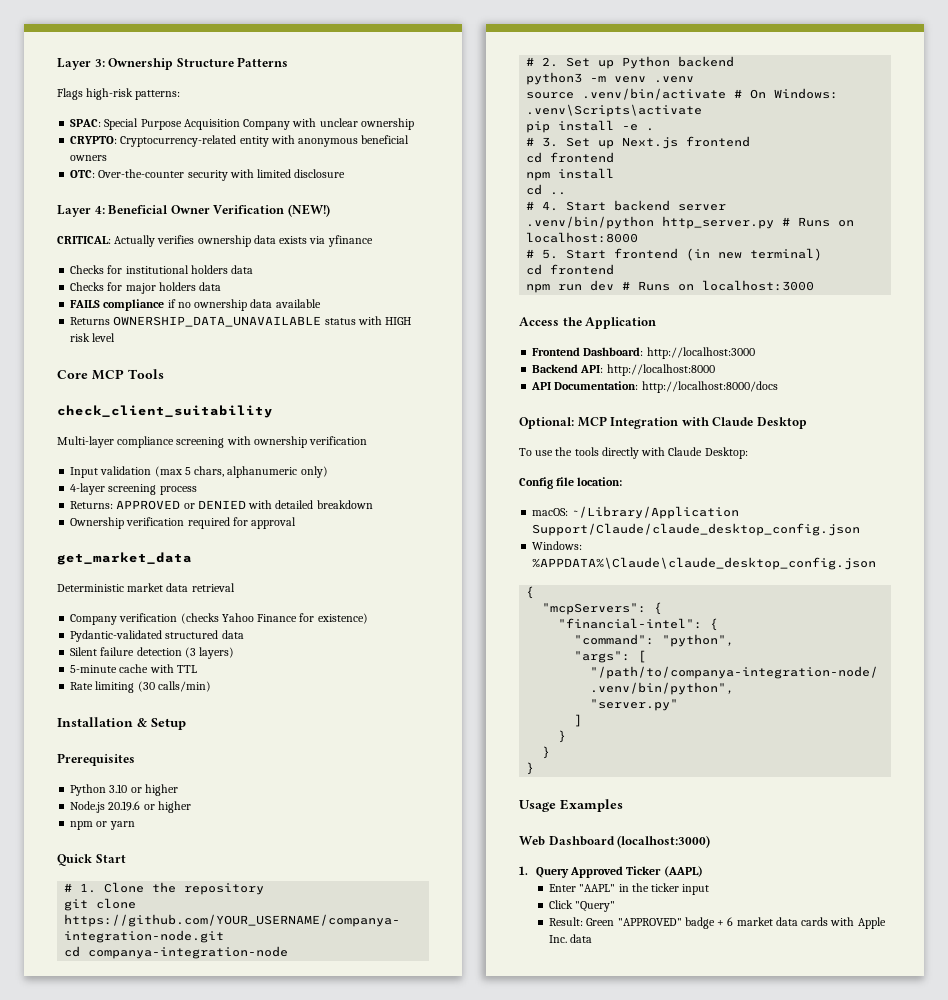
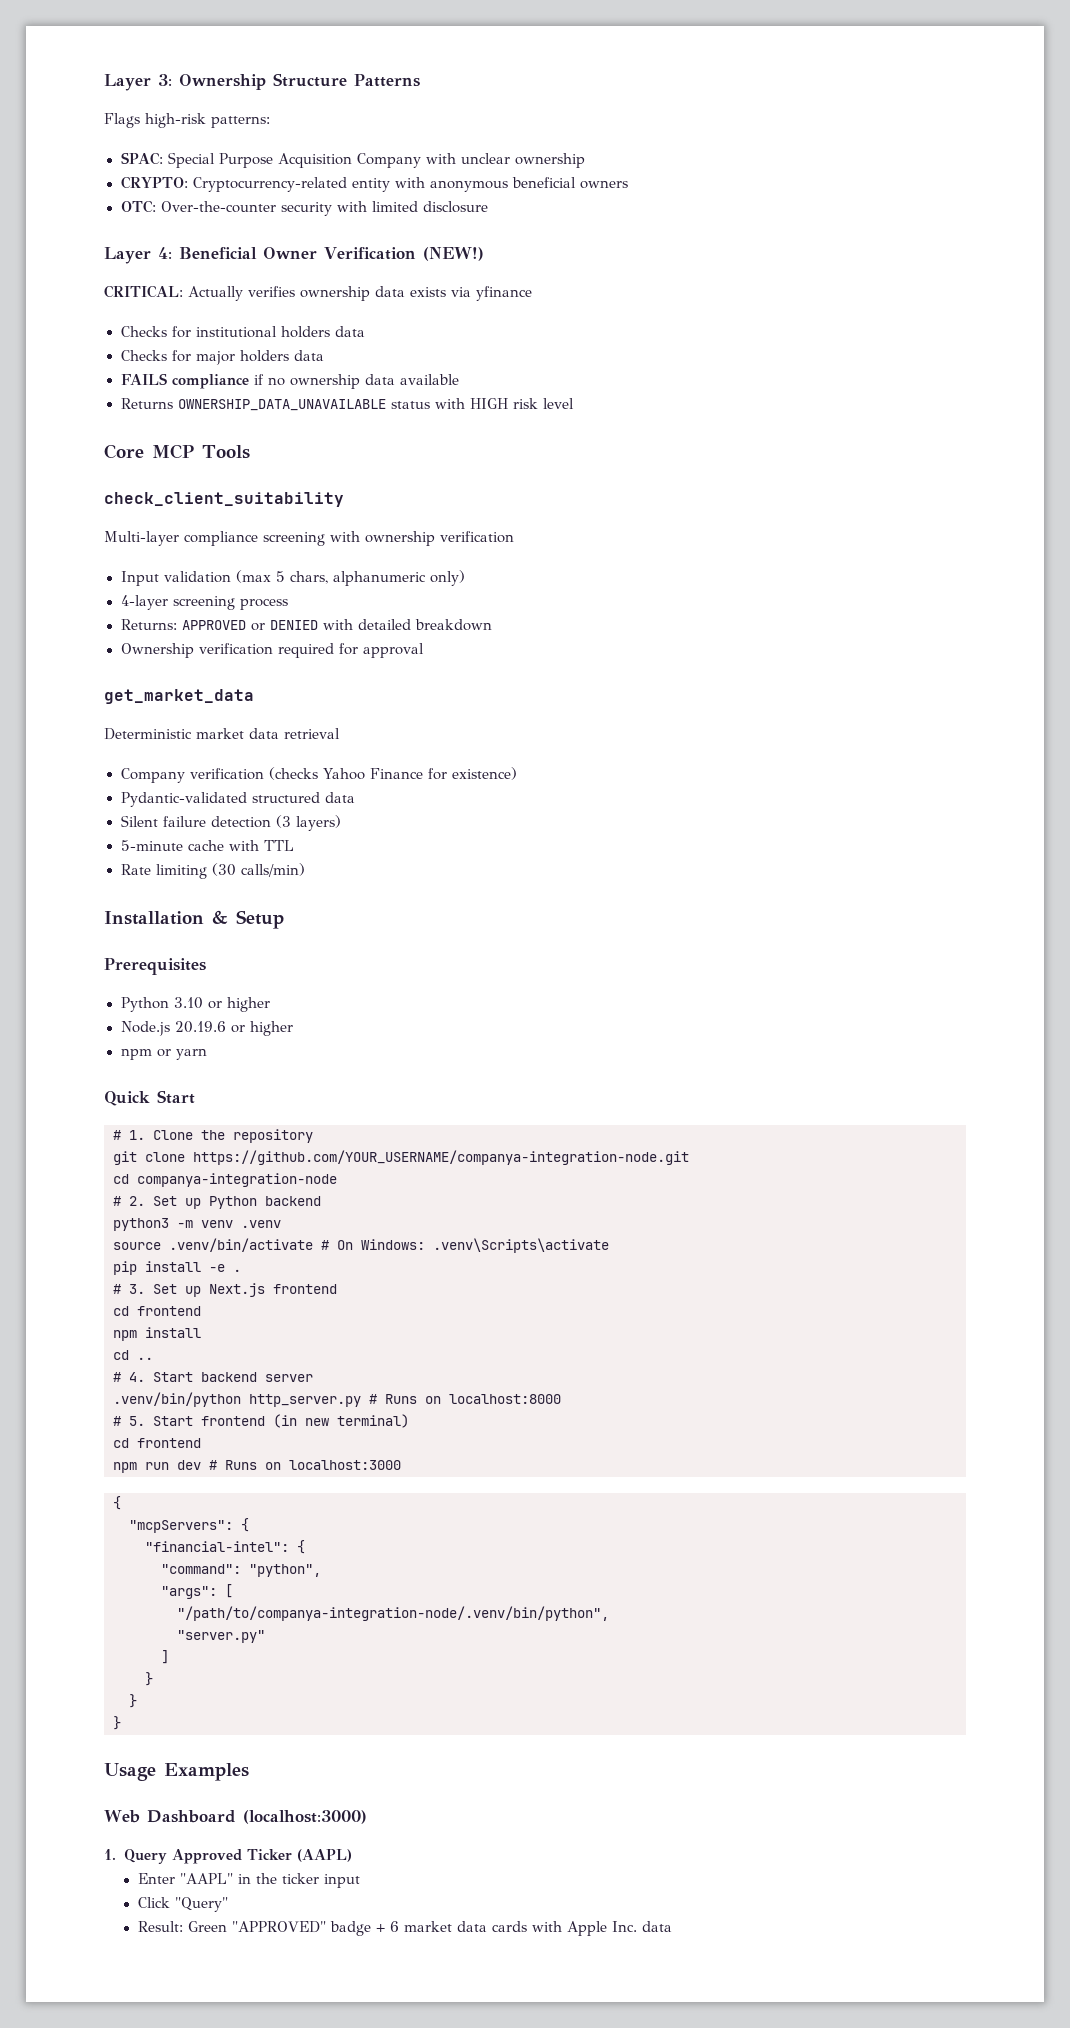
[519,317,657,329] [532,347,755,359] [532,364,715,376] [531,381,778,393] [519,416,807,429] [519,447,748,459] [519,477,623,489] [532,506,740,519] [532,523,861,536] [532,541,583,550] [532,557,877,570] // Access the Application // Frontend Dashboard: http://localhost:3000 // Backend API: http://localhost:8000 // API Documentation: http://localhost:8000/docs // Optional: MCP Integration with Claude Desktop // To use the tools directly with Claude Desktop: // Config file location: // macOS: ~/Library/Application Support/Claude/claude_desktop_config.json // Windows: %APPDATA%\Claude\claude_desktop_config.json -> (401, 1465) none

